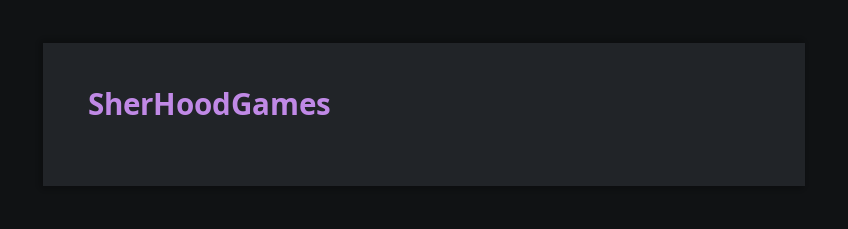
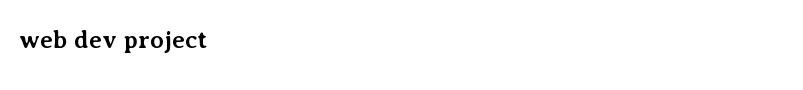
[88,92,331,115] SherHoodGames -> [19,30,207,53] web dev project

